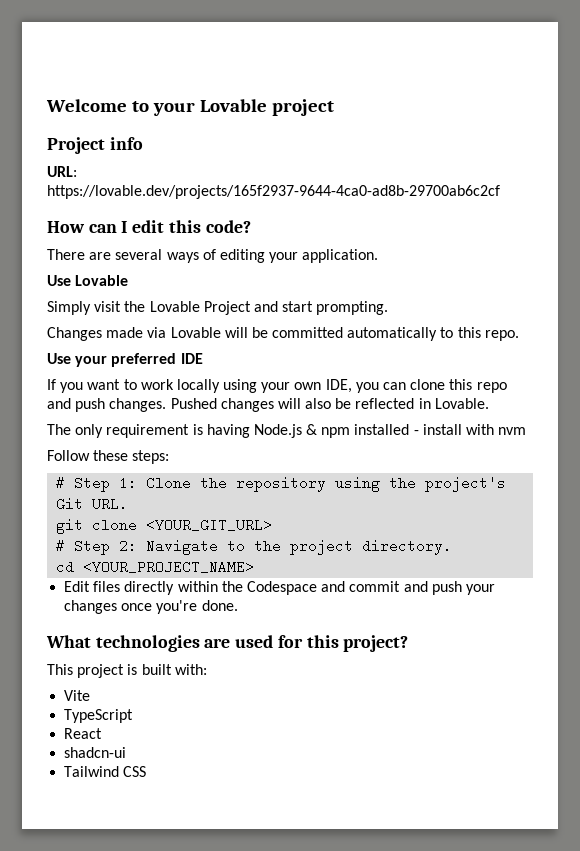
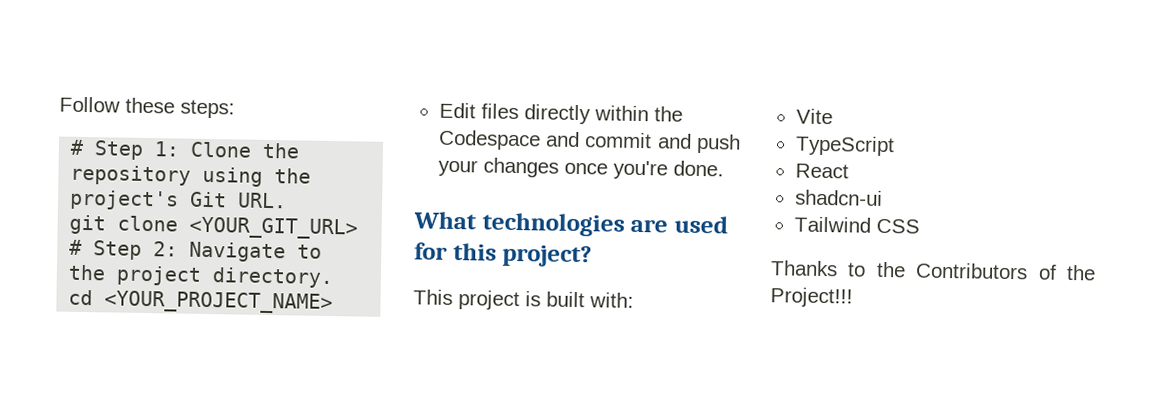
[46,99,334,116] [47,137,143,154] [47,166,77,177] [47,185,500,199] [47,220,251,233] [47,249,379,263] [47,275,129,286] [47,301,389,315] [47,327,519,341] [47,353,203,367] [47,379,507,393] [47,398,489,412] [47,424,527,438] Welcome to your Lovable project // Project info // URL: https://lovable.dev/projects/165f2937-9644-4ca0-ad8b-29700ab6c2cf // How can I edit this code? // There are several ways of editing your application. // Use Lovable // Simply visit the Lovable Project and start prompting. // Changes made via Lovable will be committed automatically to this repo. // Use your preferred IDE // If you want to work locally using your own IDE, you can clone this repo and push changes. Pushed changes will also be reflected in Lovable. // The only requirement is having Node.js & npm installed - install with nvm // -> (59, 104) none
(147, 771) none -> [770,260,1096,281] [770,287,853,308] // Thanks to the Contributors of the Project!!!

